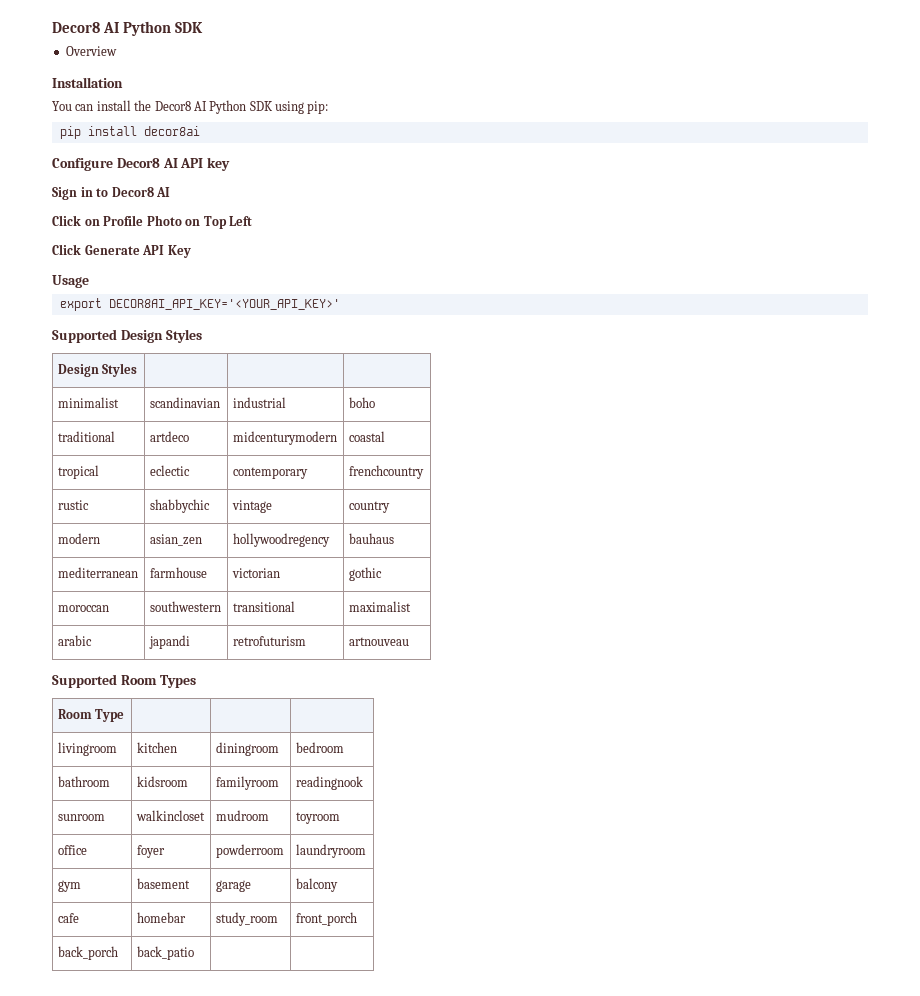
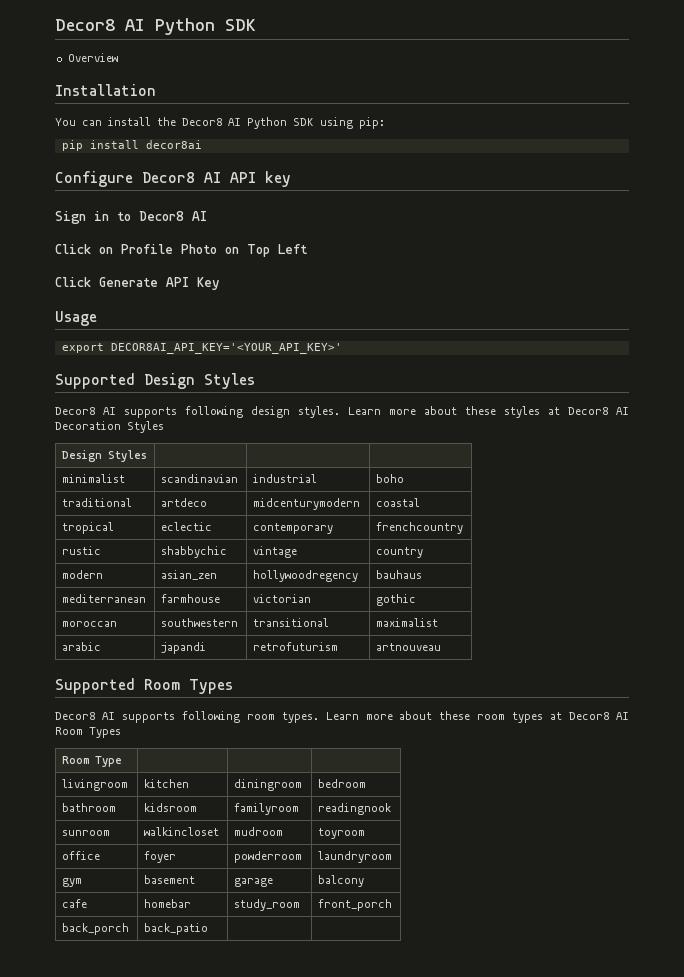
(202, 336) none -> [55,406,629,418] [55,421,164,433] // Decor8 AI supports following design styles. Learn more about these styles at Decor8 AI Decoration Styles
(196, 681) none -> [55,711,630,723] [55,727,121,738] // Decor8 AI supports following room types. Learn more about these room types at Decor8 AI Room Types

